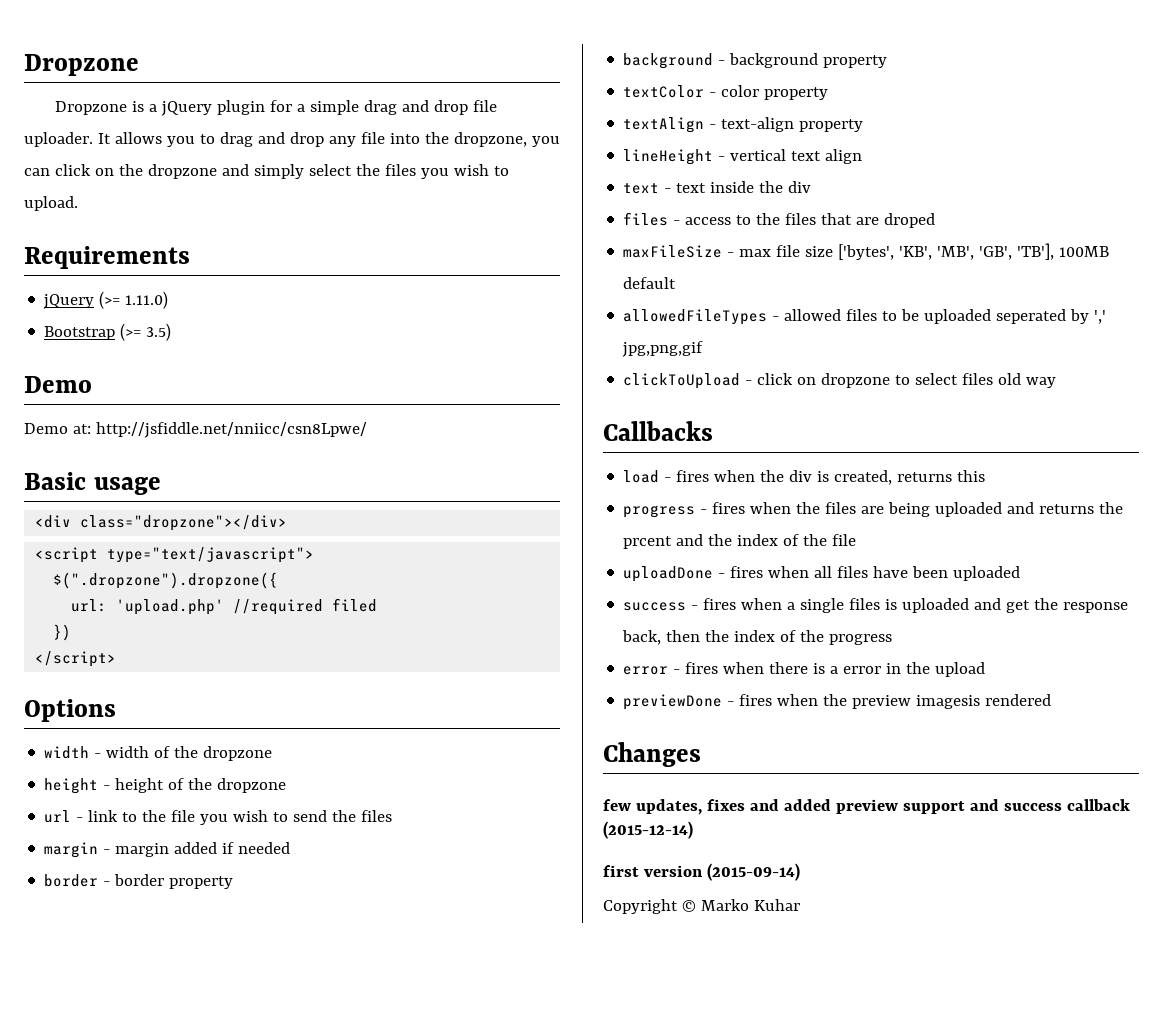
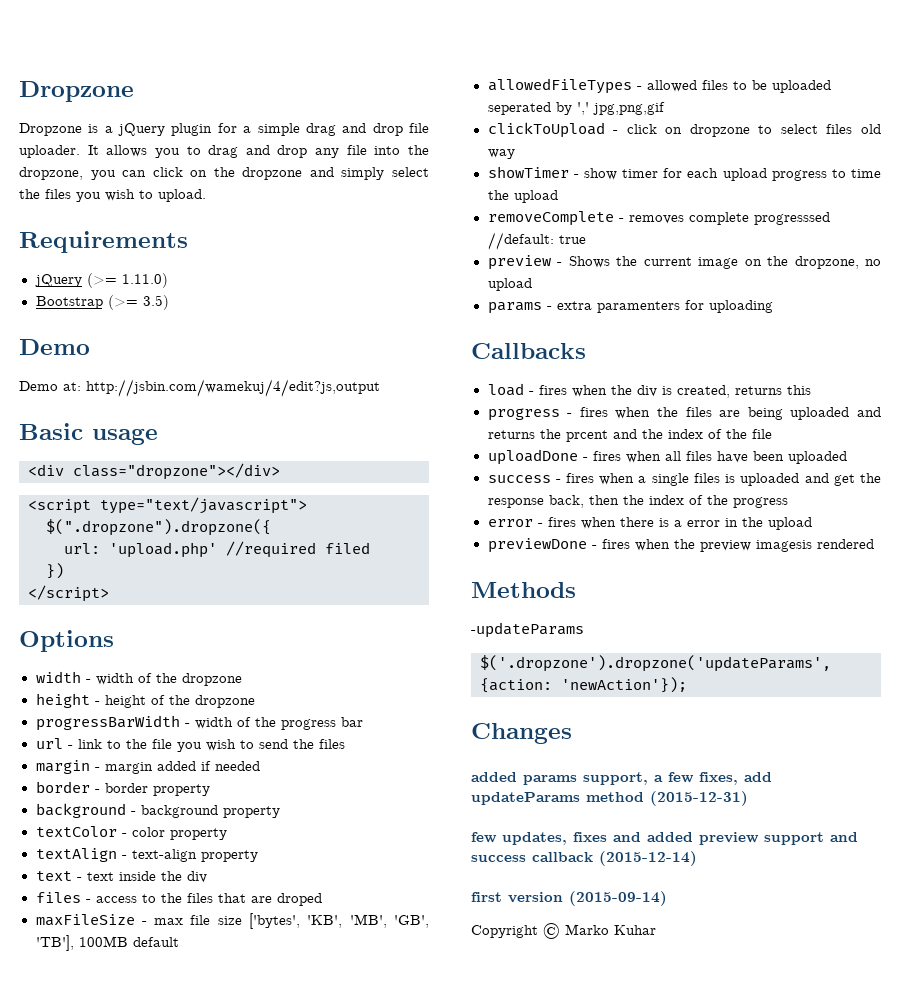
[95,422,367,438] http://jsfiddle.net/nniicc/csn8Lpwe/ -> [86,379,380,397] http://jsbin.com/wamekuj/4/edit?js,output
(287, 785) none -> [35,715,363,731] // progressBarWidth - width of the progress bar
[623,149,863,165] // lineHeight - vertical text align -> (258, 856) none
(1057, 382) none -> [487,166,881,181] [487,190,558,203] [487,211,830,226] [487,232,586,250] [487,255,881,270] [487,278,532,291] [487,300,773,314] // showTimer - show timer for each upload progress to time the upload // removeComplete - removes complete progresssed //default: true // preview - Shows the current image on the dropzone, no upload // params - extra paramenters for uploading
[603,742,701,767] Changes -> [471,582,576,598] [471,622,584,638] [480,655,831,672] [480,677,687,693] [471,723,572,744] [471,772,772,785] [471,791,748,806] Methods // -updateParams // $('.dropzone').dropzone('updateParams', {action: 'newAction'}); // Changes // added params support, a few fixes, add updateParams method (2015-12-31)

